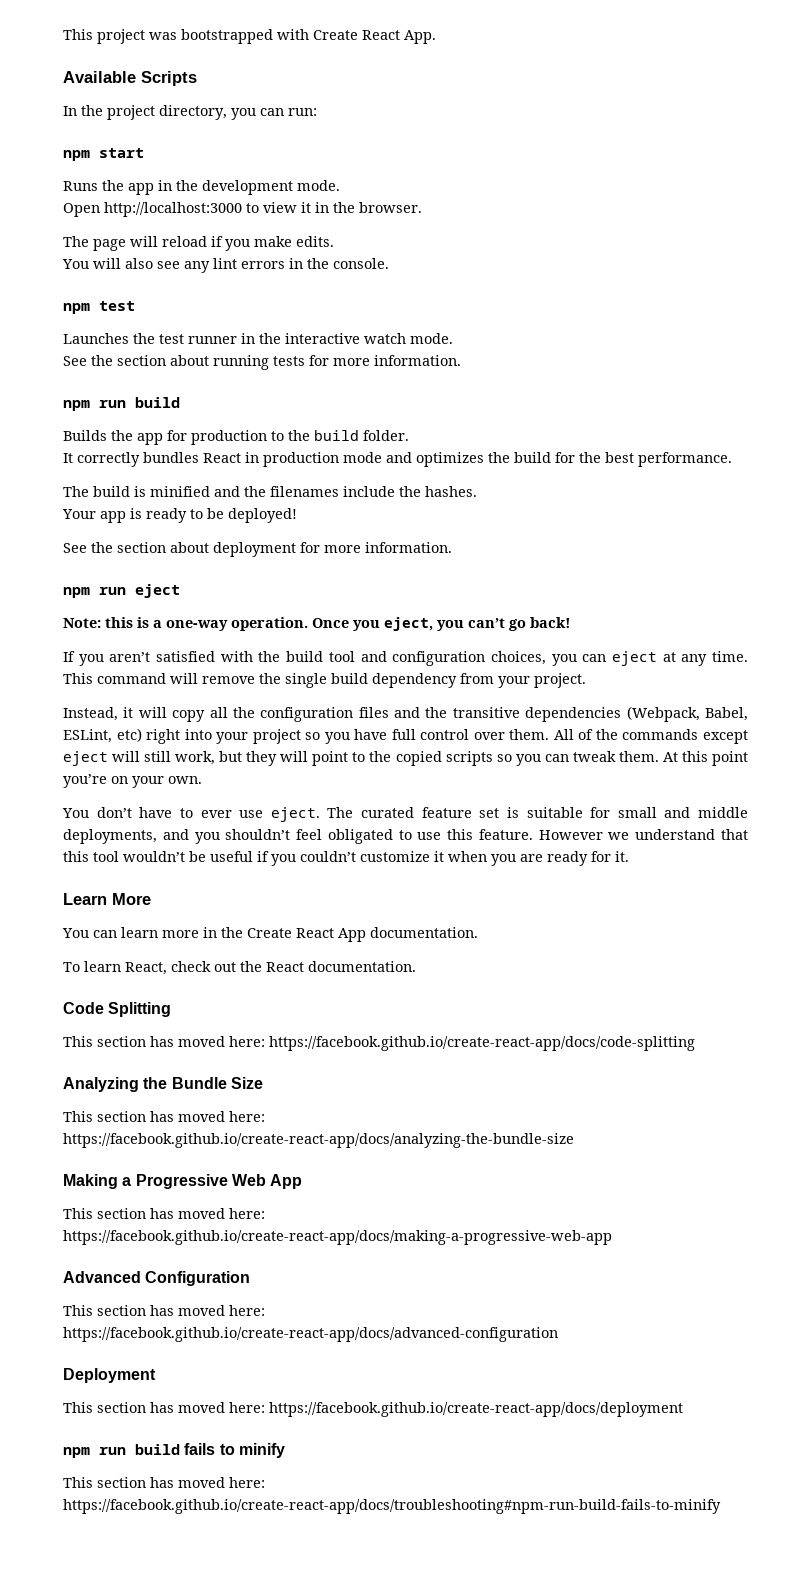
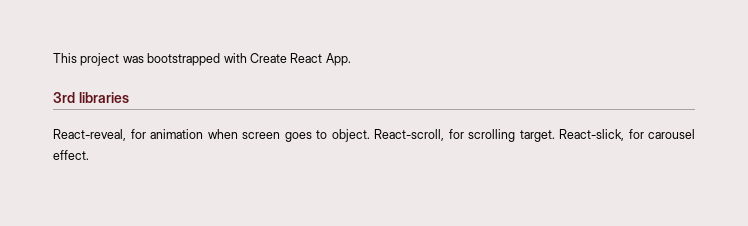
[63,71,197,86] [63,105,317,120] [63,148,144,161] [63,180,340,195] [63,202,422,217] [63,236,334,251] [62,258,389,273] [63,301,135,314] [63,333,453,344] [63,355,461,370] [63,397,180,411] [63,430,409,445] [63,452,732,467] [63,486,477,497] [62,508,297,523] [63,542,452,557] [63,584,180,598] [63,617,571,631] [63,651,748,666] [63,673,586,688] [63,706,748,722] [63,728,748,744] [63,751,748,766] [63,774,202,788] [62,807,748,822] [63,829,748,844] [63,851,629,866] [63,893,151,905] [62,927,478,942] [63,961,416,975] [63,1002,172,1017] [63,1036,695,1051] [63,1077,263,1092] [63,1111,265,1122] [63,1133,574,1148] [63,1174,303,1189] [63,1208,265,1219] [63,1230,612,1245] [63,1271,251,1286] [63,1305,265,1316] [63,1327,558,1342] [63,1368,156,1383] [63,1402,683,1417] [63,1443,285,1458] [63,1477,265,1488] [63,1499,721,1514] Available Scripts // In the project directory, you can run: // npm start // Runs the app in the development mode. // Open http://localhost:3000 to view it in the browser. // The page will reload if you make edits. // You will also see any lint errors in the console. // npm test // Launches the test runner in the interactive watch mode. // See the section about running tests for more information. // npm run build // Builds the app for production to the build folder. // It correctly bundles React in production mode and optimizes the build for the best performance. // The build is minified and the filenames include the hashes. // Your app is ready to be deployed! // See the section about deployment for more information. // npm run eject // Note: this is a one-way operation. Once you eject, you can’t go back! // If you aren’t satisfied with the build tool and configuration choices, you can eject at any time. This command will remove the single build dependency from your project. // Instead, it will copy all the configuration files and the transitive dependencies (Webpack, Babel, ESLint, etc) right into your project so you have full control over them. All of the commands except eject will still work, but they will point to the copied scripts so you can tweak them. At this point you’re on your own. // You don’t have to ever use eject. The curated feature set is suitable for small and middle deployments, and you shouldn’t feel obligated to use this feature. However we understand that this tool wouldn’t be useful if you couldn’t customize it when you are ready for it. // Learn More // You can learn more in the Create React App documentation. // To learn React, check out the React documentation. // Code Splitting // This section has moved here: https://facebook.github.io/create-react-app/docs/code-splitting // Analyzing the Bundle Size // This section has moved here: https://facebook.github.io/create-react-app/docs/analyzing-the-bundle-size // Making a Progressive Web App // This section has moved here: https://facebook.github.io/create-react-app/docs/making-a-progressive-web-app // Advanced Configuration // This section has moved here: https://facebook.github.io/create-react-app/docs/advanced-configuration // Deployment // This section has moved here: https://facebook.github.io/create-react-app/docs/deployment // npm run build fails to minify // This section has moved here: https://facebook.github.io/create-react-app/docs/troubleshooting#npm-run-build-fails-to-minify -> [53,92,129,103] [53,129,695,142] [53,150,89,160] 3rd libraries // React-reveal, for animation when screen goes to object. React-scroll, for scrolling target. React-slick, for carousel effect.

